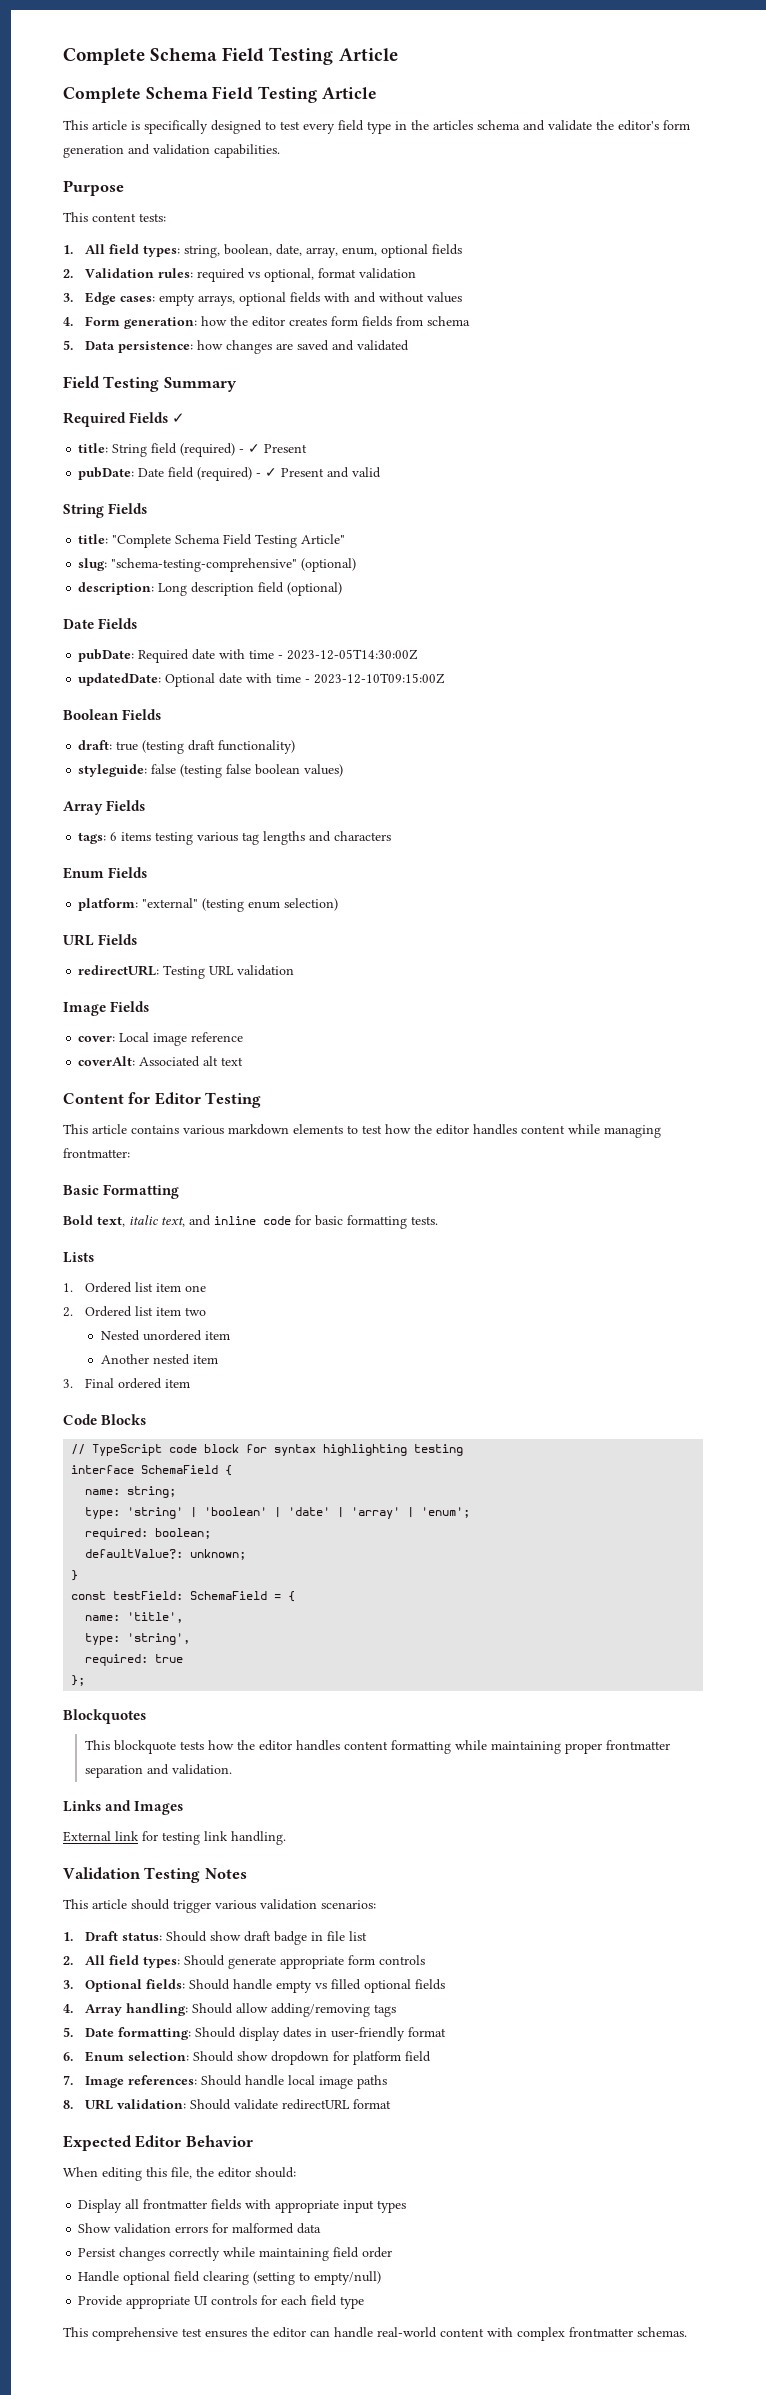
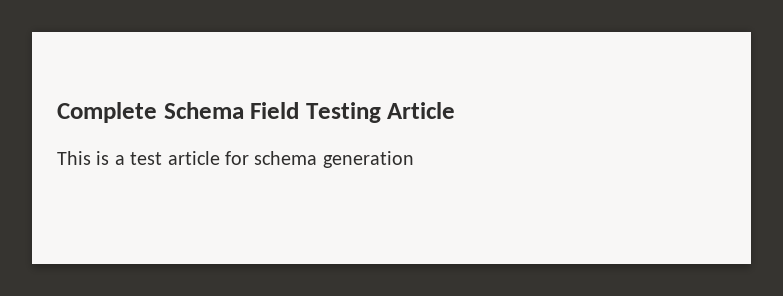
[63,47,398,65] [63,86,377,103] [63,120,690,134] [63,144,280,158] [63,180,124,196] [63,212,166,222] [63,244,463,258] [63,268,417,282] [63,292,463,306] [63,316,471,329] [63,340,410,354] [63,376,237,392] [63,412,186,427] [78,443,308,457] [78,467,382,481] [63,503,148,518] [78,534,346,548] [78,558,357,572] [78,582,343,596] [63,618,138,629] [78,649,419,663] [78,673,446,687] [63,709,162,720] [78,740,296,754] [78,764,344,778] [63,800,146,815] [78,831,392,845] [63,867,148,879] [78,898,339,912] [63,934,138,946] [78,965,295,979] [63,1001,150,1016] [78,1032,244,1046] [78,1056,244,1067] [63,1092,262,1108] [63,1124,661,1138] [63,1148,130,1158] [63,1184,180,1199] [63,1215,438,1229] [63,1252,94,1263] [63,1282,207,1293] [63,1306,207,1317] [100,1330,230,1341] [100,1354,218,1365] [63,1378,191,1389] [63,1414,147,1425] [71,1444,464,1456] [71,1465,233,1476] [85,1486,177,1498] [85,1507,471,1519] [85,1528,212,1540] [85,1549,247,1560] [71,1570,79,1581] [71,1591,296,1602] [85,1612,184,1623] [85,1633,191,1645] [85,1654,184,1666] [71,1675,86,1686] [63,1709,146,1724] [85,1740,671,1754] [85,1764,233,1778] [63,1800,184,1815] [63,1831,286,1845] [63,1867,247,1883] [63,1899,376,1913] [63,1931,368,1945] [63,1955,426,1969] [63,1979,446,1993] [63,2003,397,2017] [63,2027,447,2041] [63,2051,432,2065] [63,2075,388,2089] [63,2099,392,2110] [63,2135,253,2151] [63,2167,296,2181] [78,2199,407,2213] [78,2223,322,2234] [78,2247,393,2261] [78,2271,382,2285] [78,2295,365,2309] [63,2327,687,2341] Complete Schema Field Testing Article // Complete Schema Field Testing Article // This article is specifically designed to test every field type in the articles schema and validate the editor's form generation and validation capabilities. // Purpose // This content tests: // 1. All field types: string, boolean, date, array, enum, optional fields // 2. Validation rules: required vs optional, format validation // 3. Edge cases: empty arrays, optional fields with and without values // 4. Form generation: how the editor creates form fields from schema // 5. Data persistence: how changes are saved and validated // Field Testing Summary // Required Fields ✓ // title: String field (required) - ✓ Present // pubDate: Date field (required) - ✓ Present and valid // String Fields // title: "Complete Schema Field Testing Article" // slug: "schema-testing-comprehensive" (optional) // description: Long description field (optional) // Date Fields // pubDate: Required date with time - 2023-12-05T14:30:00Z // updatedDate: Optional date with time - 2023-12-10T09:15:00Z // Boolean Fields // draft: true (testing draft functionality) // styleguide: false (testing false boolean values) // Array Fields // tags: 6 items testing various tag lengths and characters // Enum Fields // platform: "external" (testing enum selection) // URL Fields // redirectURL: Testing URL validation // Image Fields // cover: Local image reference // coverAlt: Associated alt text // Content for Editor Testing // This article contains various markdown elements to test how the editor handles content while managing frontmatter: // Basic Formatting // Bold text, italic text, and inline code for basic formatting tests. // Lists // 1. Ordered list item one // 2. Ordered list item two // Nested unordered item // Another nested item // 3. Final ordered item // Code Blocks // // TypeScript code block for syntax highlighting testing // interface SchemaField { // name: string; // type: 'string' | 'boolean' | 'date' | 'array' | 'enum'; // required: boolean; // defaultValue?: unknown; // } // const testField: SchemaField = { // name: 'title', // type: 'string', // required: true // }; // Blockquotes // This blockquote tests how the editor handles content formatting while maintaining proper frontmatter separation and validation. // Links and Images // External link for testing link handling. // Validation Testing Notes // This article should trigger various validation scenarios: // 1. Draft status: Should show draft badge in file list // 2. All field types: Should generate appropriate form controls // 3. Optional fields: Should handle empty vs filled optional fields // 4. Array handling: Should allow adding/removing tags // 5. Date formatting: Should display dates in user-friendly format // 6. Enum selection: Should show dropdown for platform field // 7. Image references: Should handle local image paths // 8. URL validation: Should validate redirectURL format // Expected Editor Behavior // When editing this file, the editor should: // Display all frontmatter fields with appropriate input types // Show validation errors for malformed data // Persist changes correctly while maintaining field order // Handle optional field clearing (setting to empty/null) // Provide appropriate UI controls for each field type // This comprehensive test ensures the editor can handle real-world content with complex frontmatter schemas. -> [57,102,456,123] [57,151,414,168] Complete Schema Field Testing Article // This is a test article for schema generation

